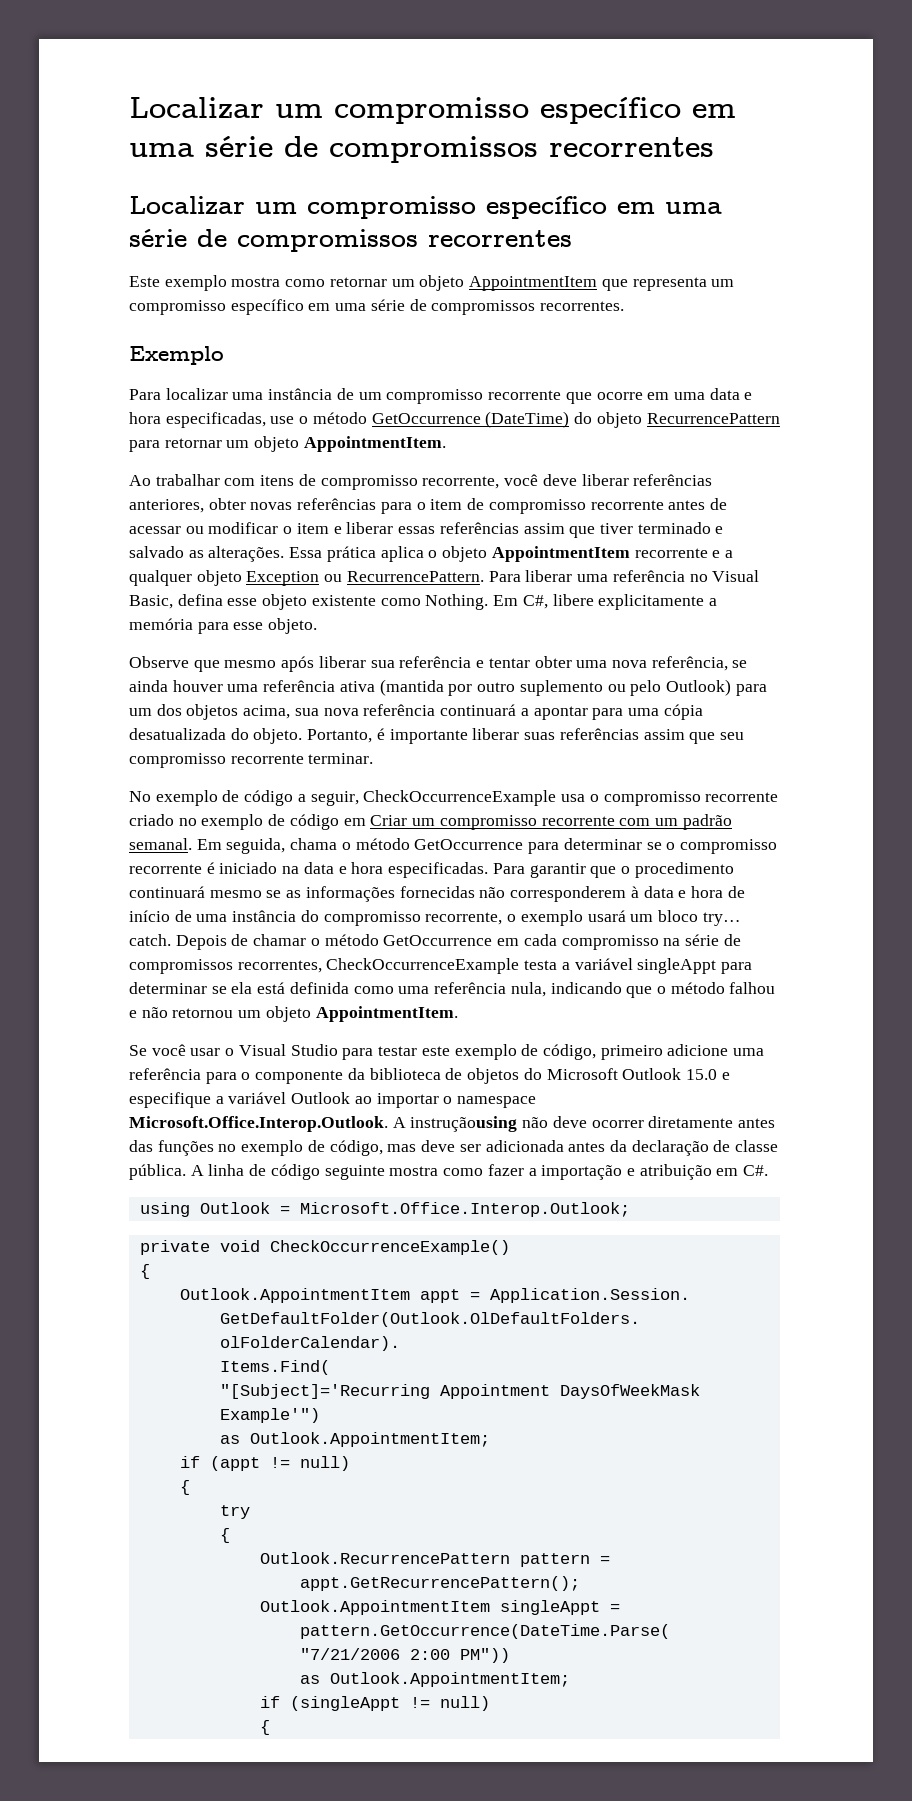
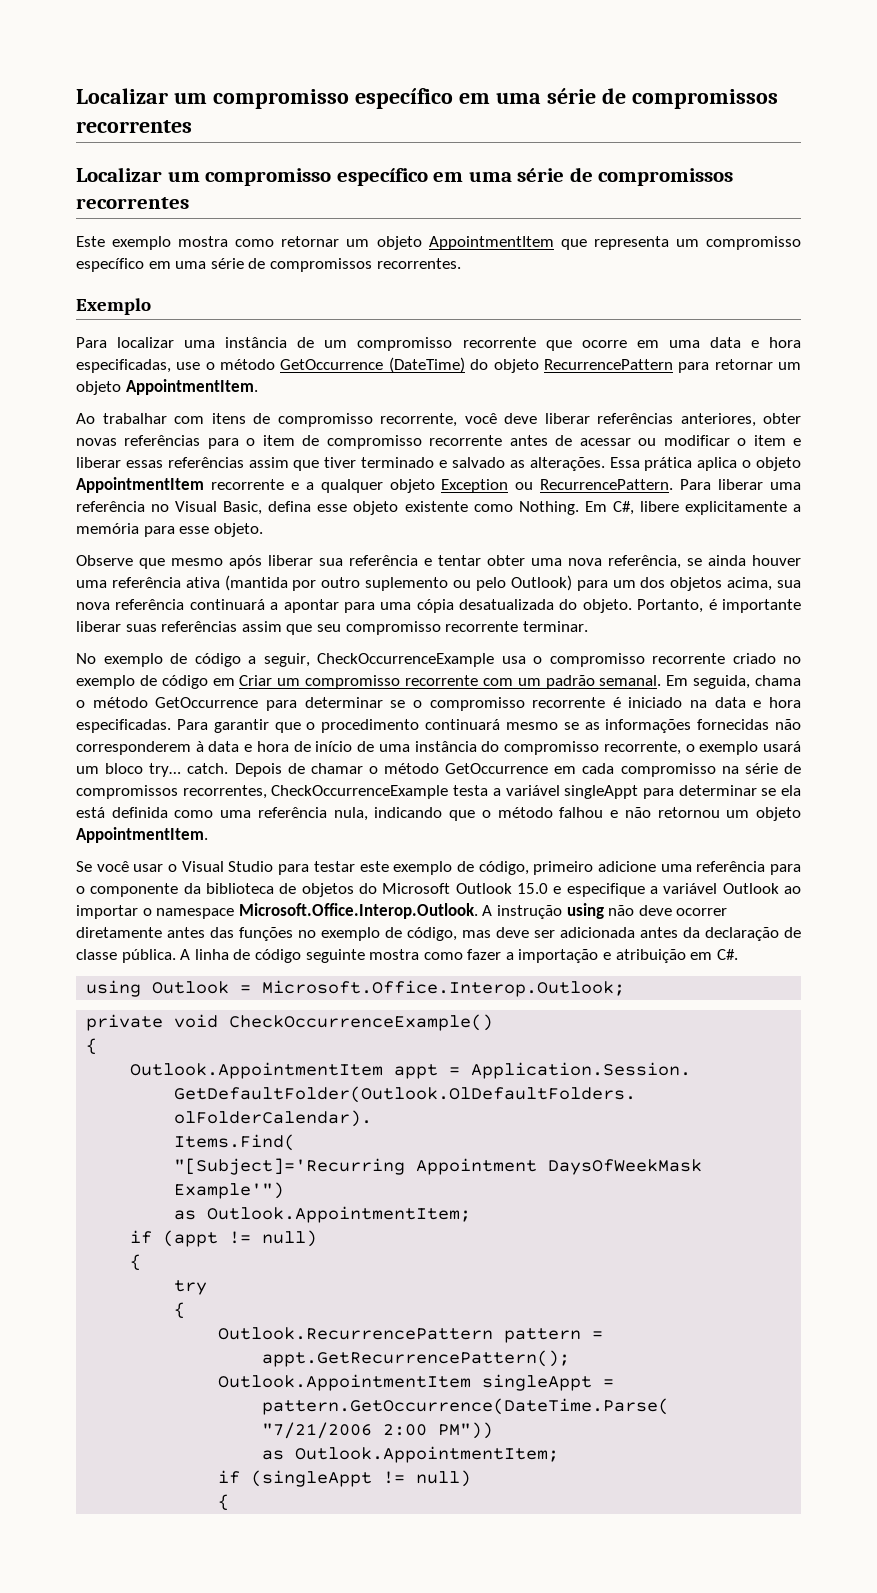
[410,1116,518,1132] instruçãousing -> [496,903,604,919] instrução using

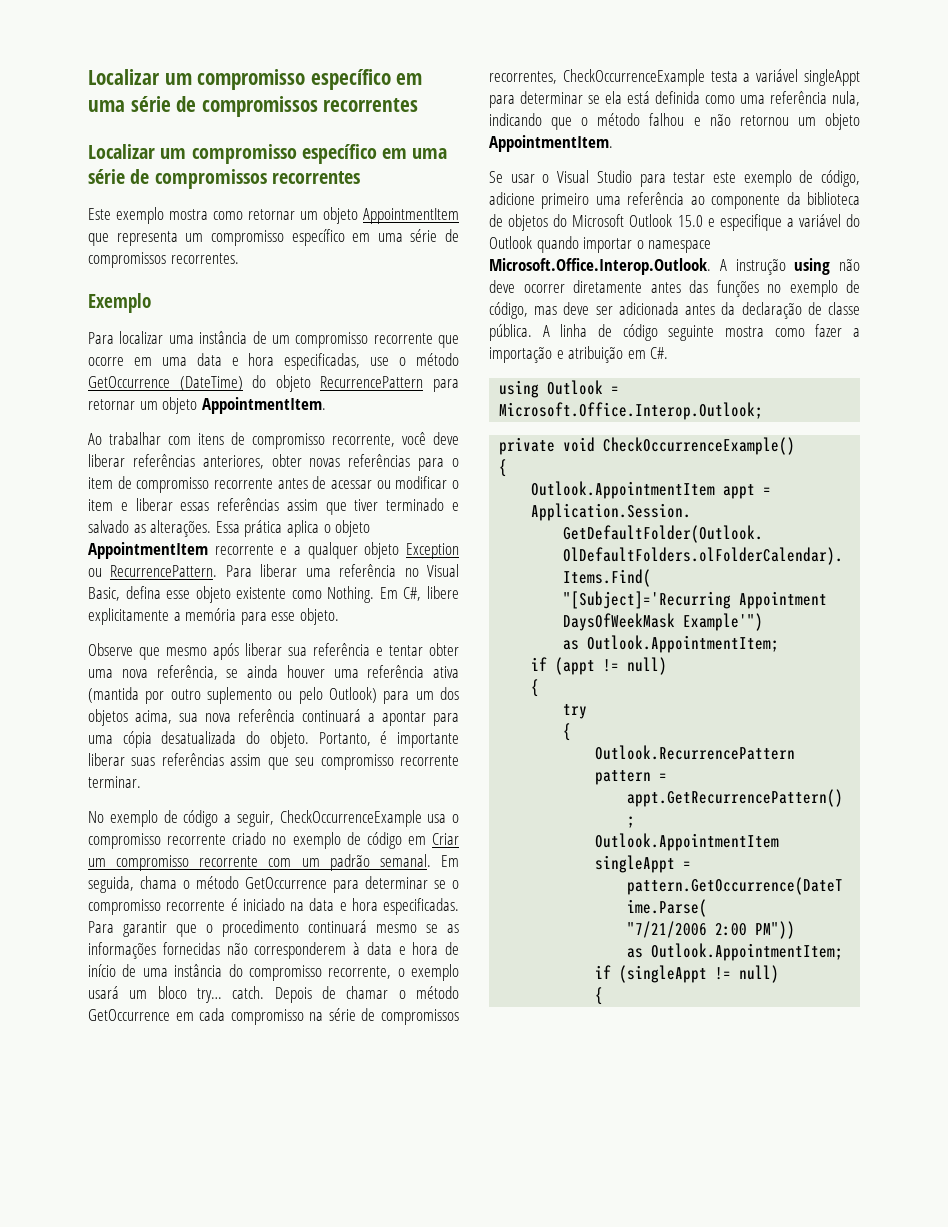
[96,861,129,872] você -> (503, 177) none
[533,861,801,875] [76,886,85,894] primeiro adicione uma referência para o -> [489,192,705,209] adicione primeiro uma referência ao
[722,883,801,894] Outlook ao -> [846,214,860,227] [489,236,579,253] do Outlook quando

